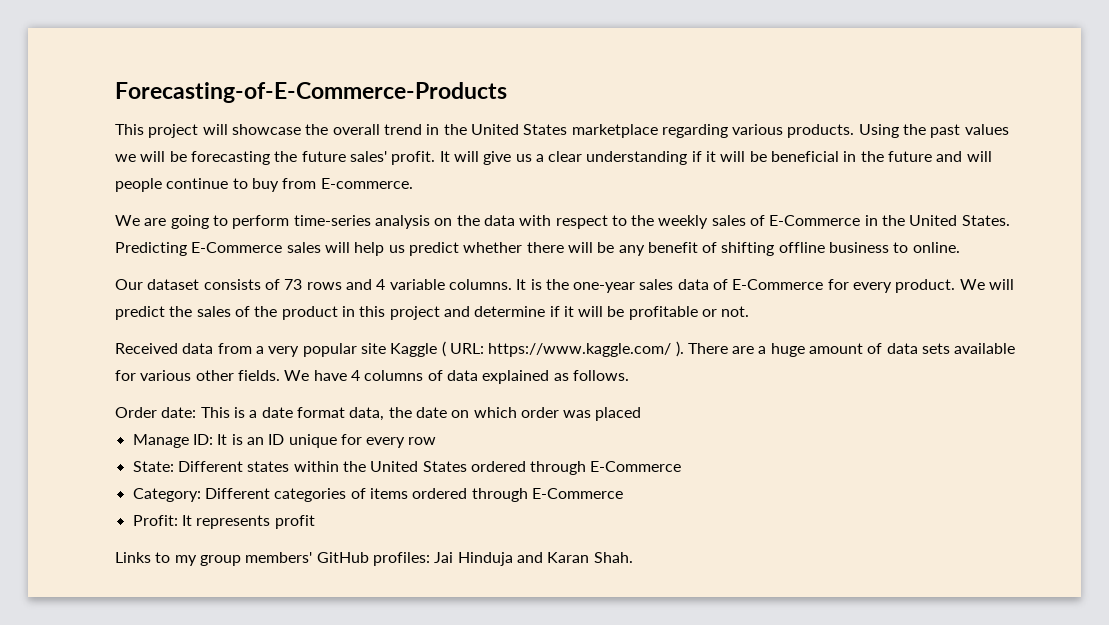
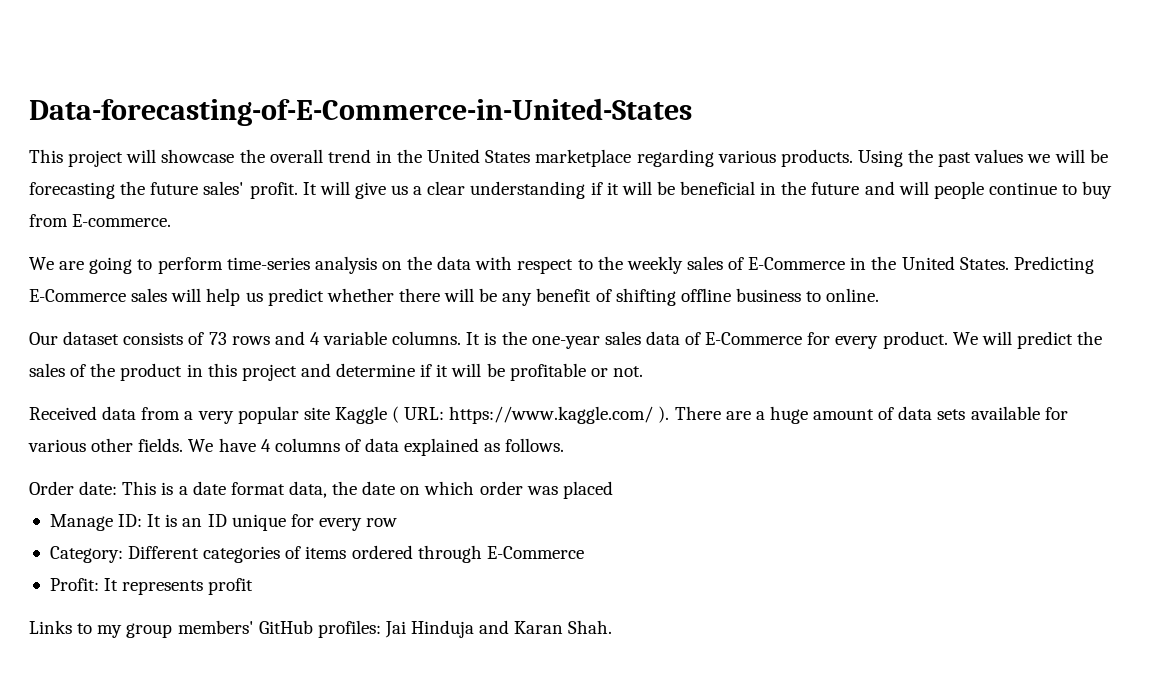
[115,82,507,103] Forecasting-of-E-Commerce-Products -> [29,98,692,126] Data-forecasting-of-E-Commerce-in-United-States
[132,461,682,475] // State: Different states within the United States ordered through E-Commerce -> (398, 522) none

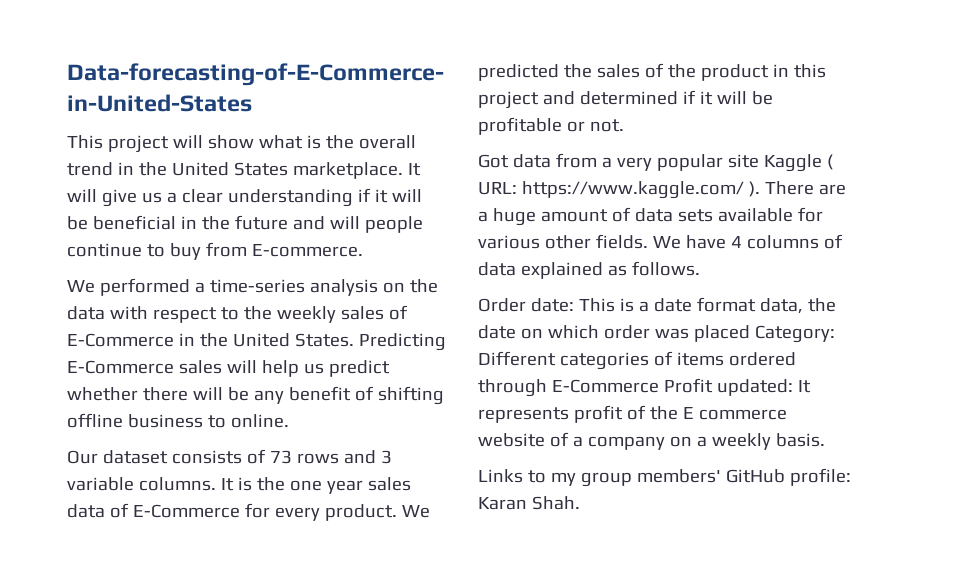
[161,149,235,163] showcase -> [207,135,321,149] show what is
[535,149,1108,167] [29,181,298,199] marketplace regarding various products. Using the past values we will be forecasting the future sales' profit. -> [292,162,403,179] marketplace.
[59,257,223,274] are going to perform -> [99,278,205,296] performed a
[309,332,320,345] 4 -> [380,450,392,464] 3
[531,336,600,349] one-year -> [289,480,363,494] one year
[981,331,1073,349] will predict -> [478,64,559,81] predicted
[336,363,416,377] determine -> [579,91,678,105] determined
[29,406,97,420] Received -> [478,154,509,168] Got
[49,514,398,531] // Manage ID: It is an ID unique for every row // -> (750, 333) none
[49,578,99,591] // Profit: -> [663,378,793,396] Profit updated:
(254, 586) none -> [626,405,787,420] [478,432,825,450] of the E commerce website of a company on a weekly basis.
[317,620,510,638] profiles: Jai Hinduja and -> [789,468,851,486] profile:

